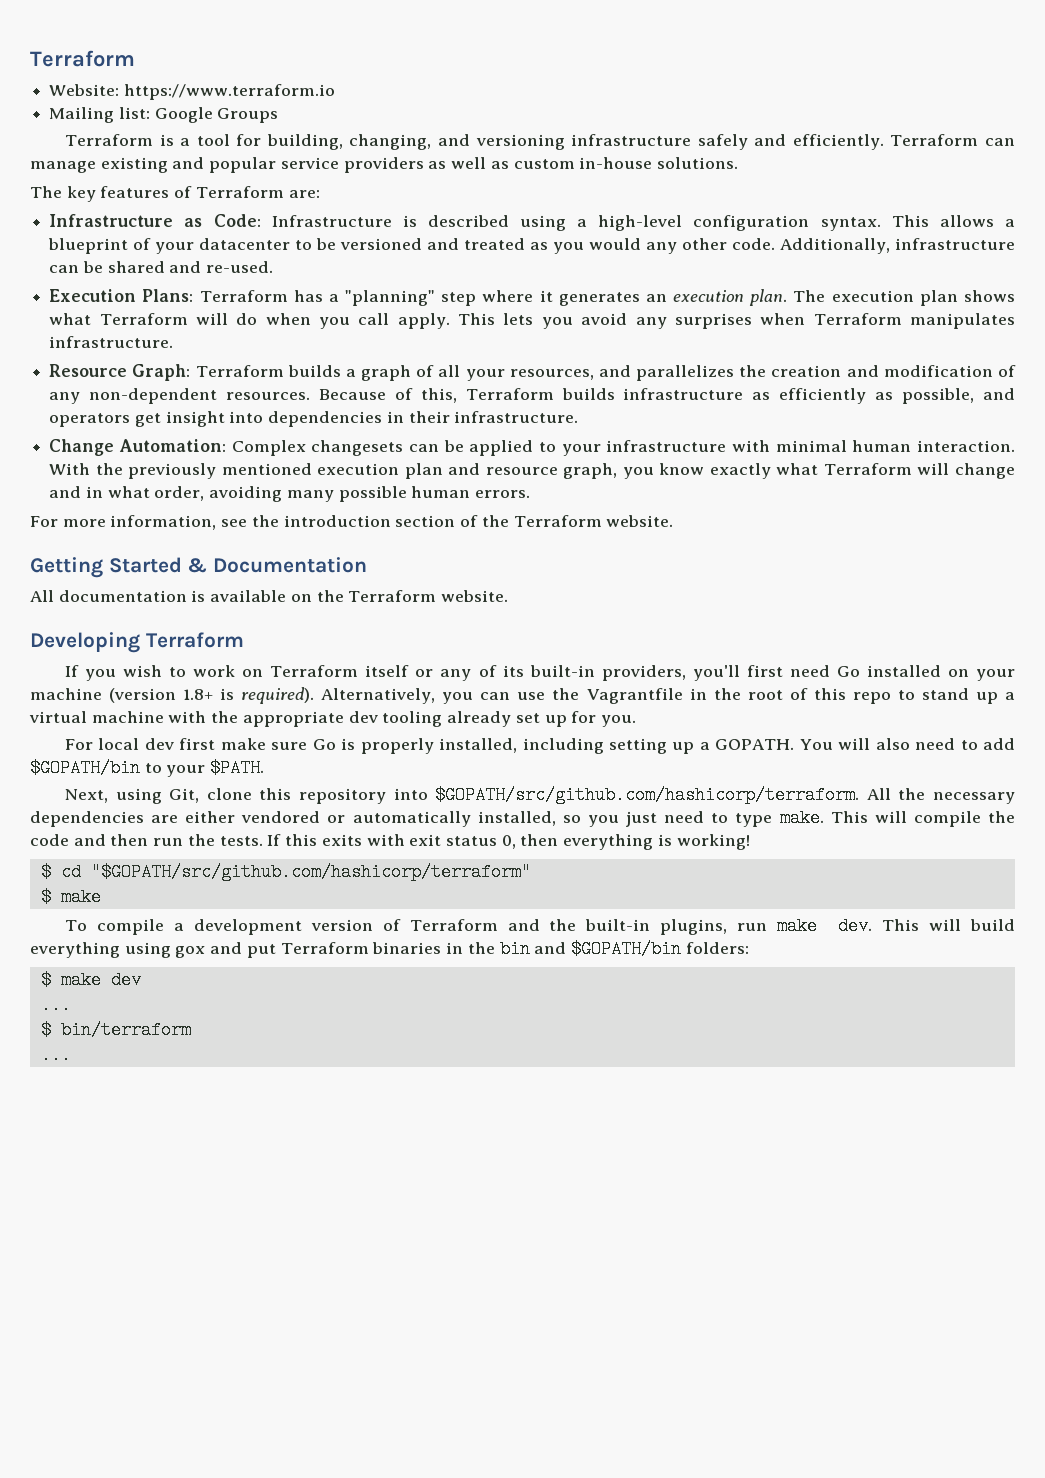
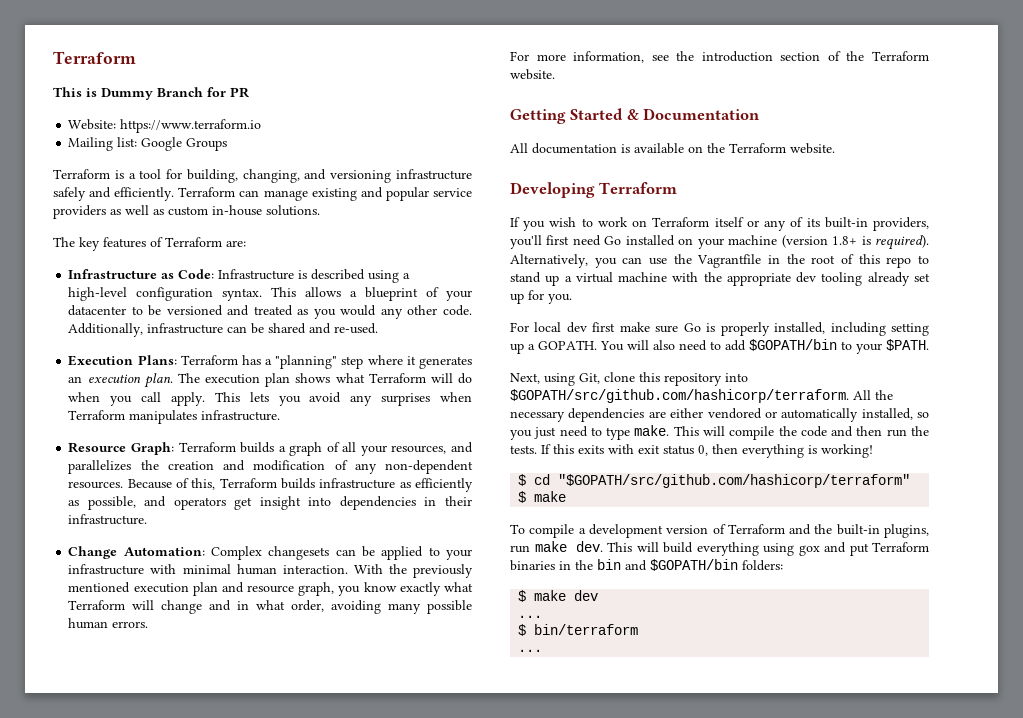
[30,50,135,67] Terraform -> [53,51,136,64] [53,87,249,100] Terraform // This is Dummy Branch for PR

